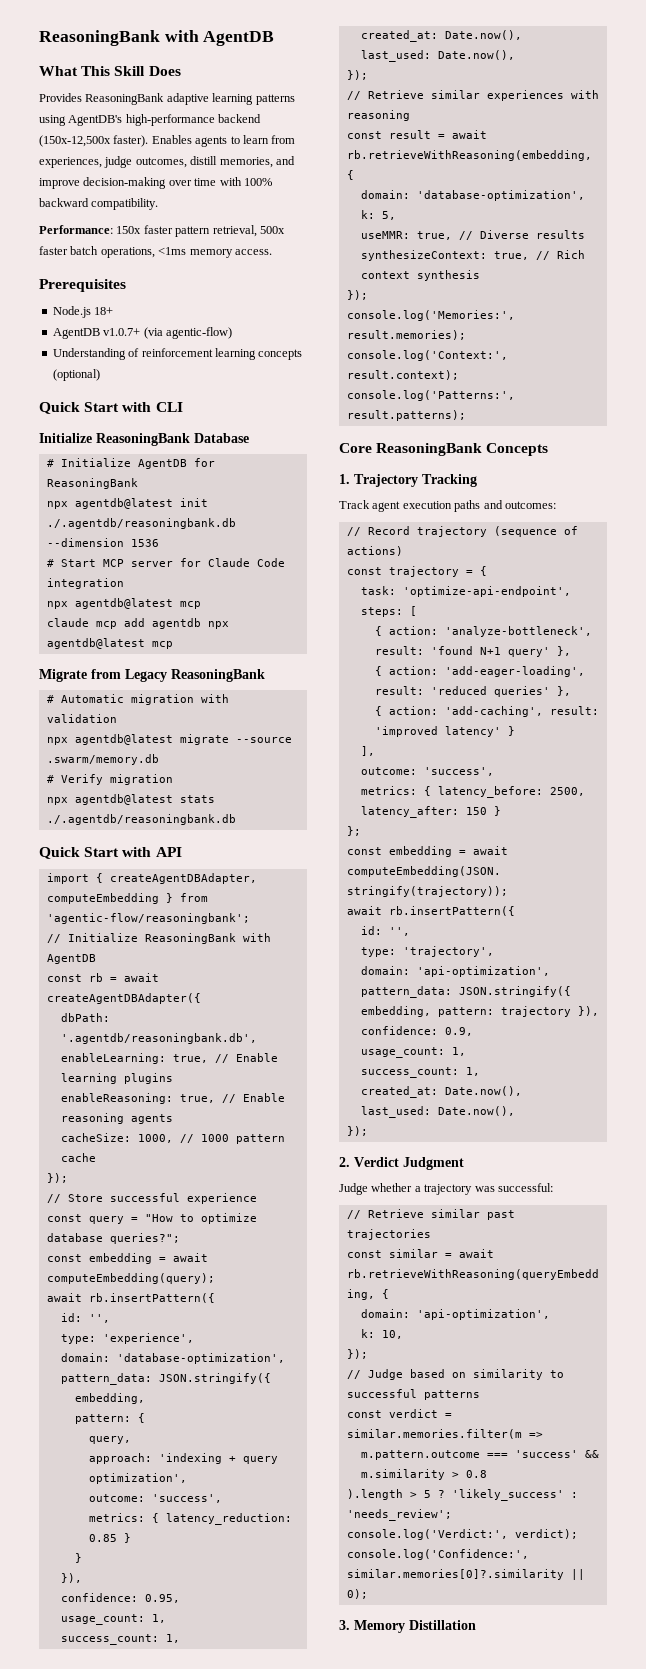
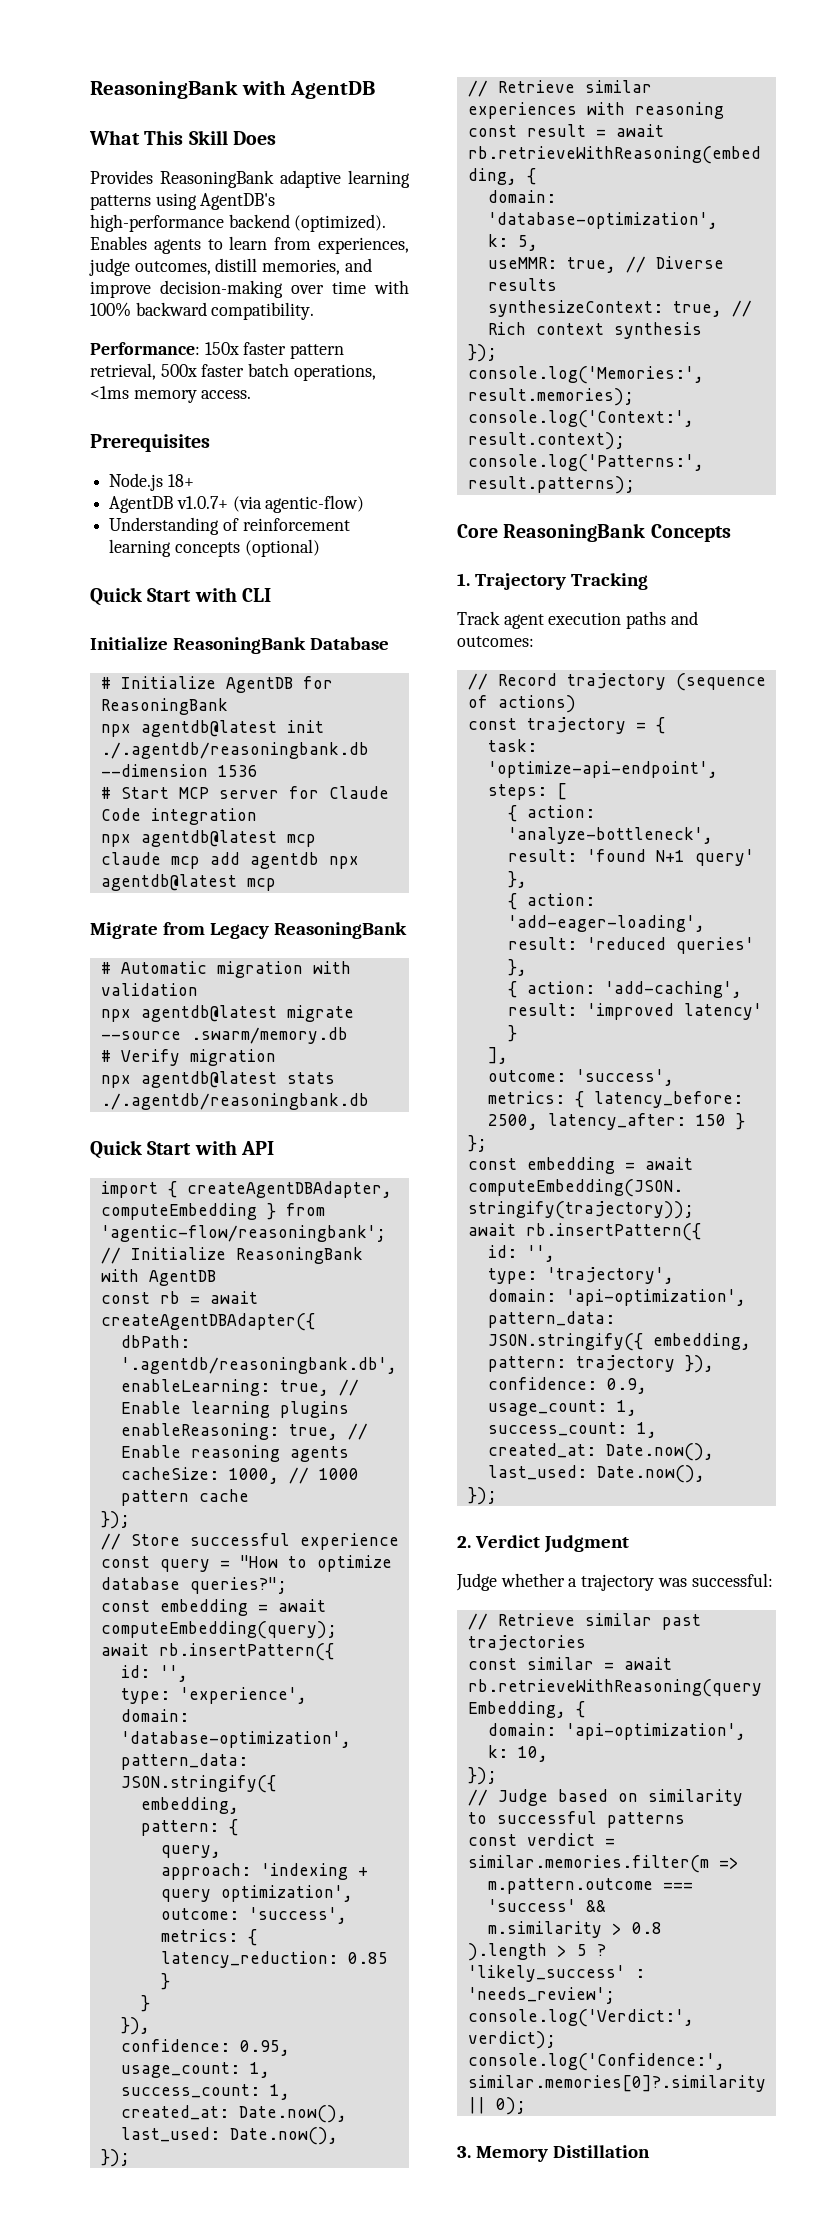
[39,135,149,147] (150x-12,500x faster). -> [294,214,387,232] (optimized).

